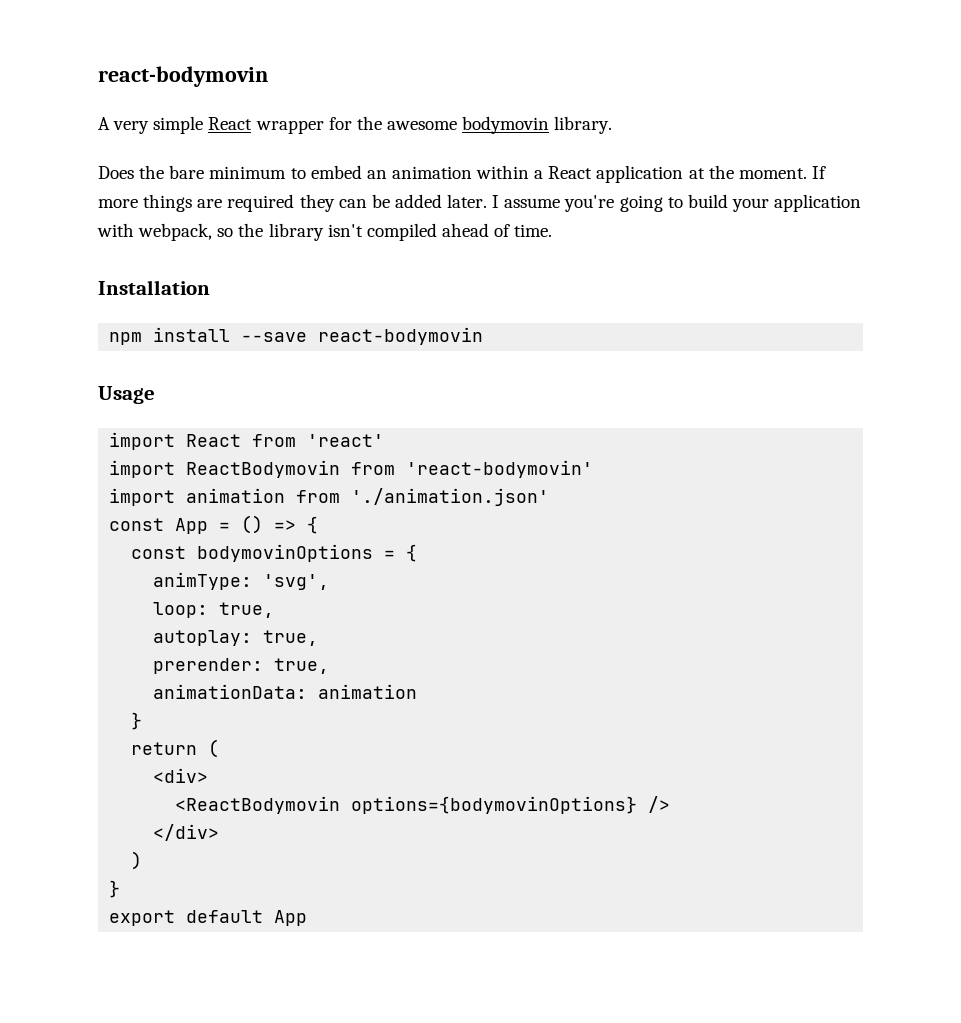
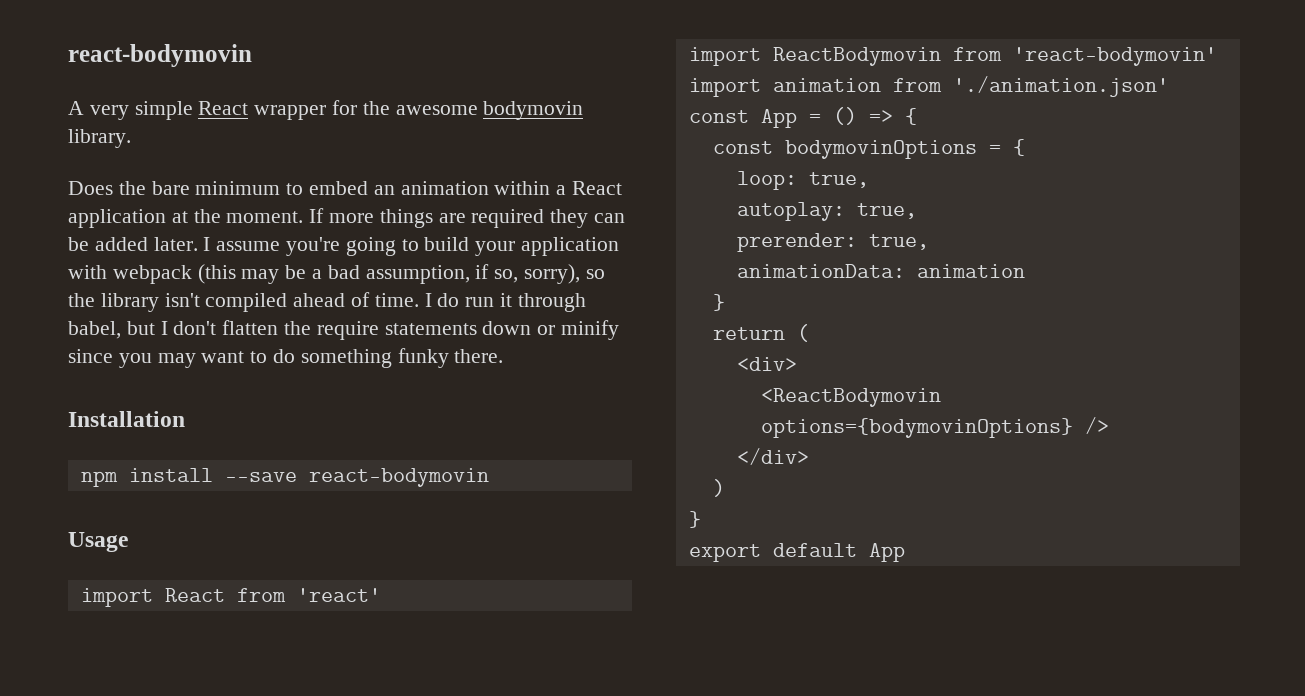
[138,223,213,241] webpack, -> [112,264,581,284] webpack (this may be a bad assumption, if so, sorry),
(553, 230) none -> [424,293,586,312] [68,320,620,340] [68,348,504,368] I do run it through babel, but I don't flatten the require statements down or minify since you may want to do something funky there.
[153,572,330,590] // animType: 'svg', -> (1025, 147) none

